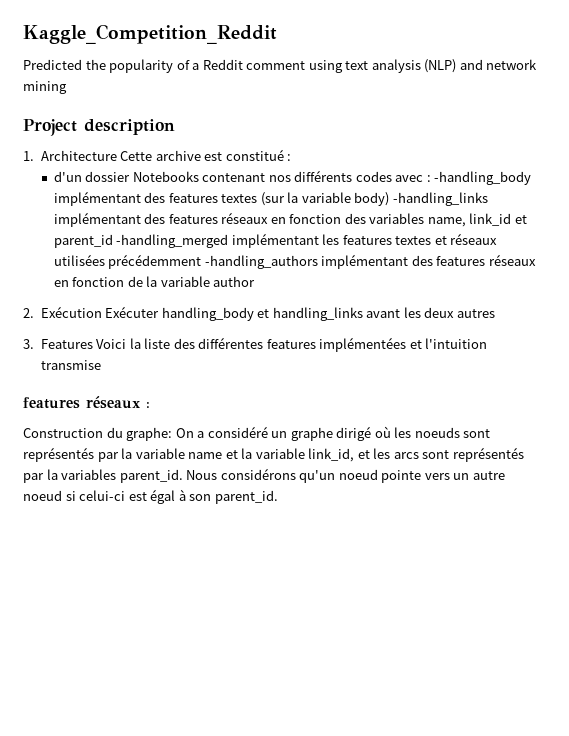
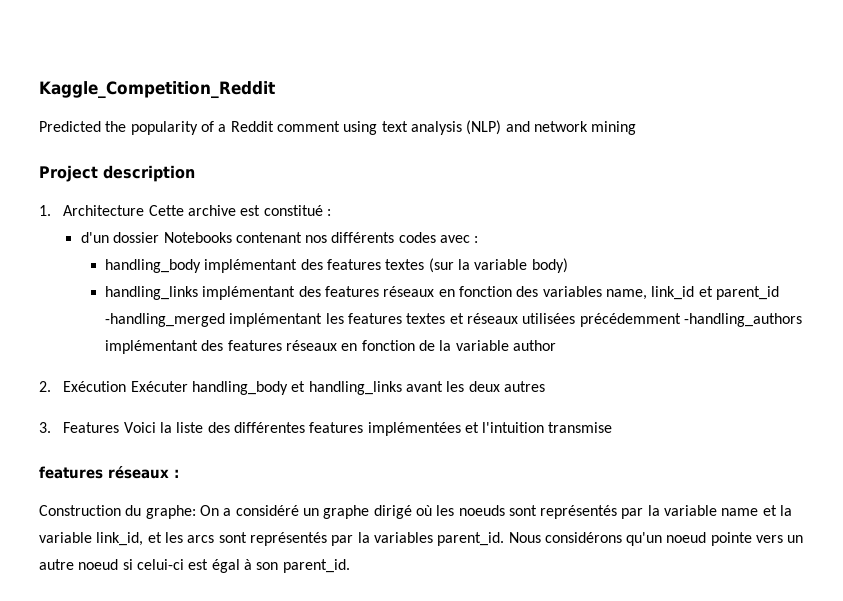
[434,171,532,185] -handling_body -> [105,259,202,273] // handling_body
[392,192,488,206] -handling_links -> [105,286,199,300] // handling_links

